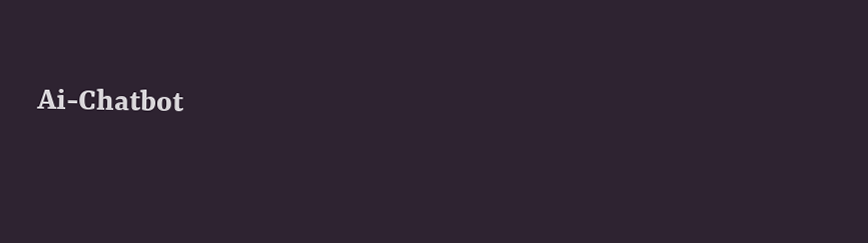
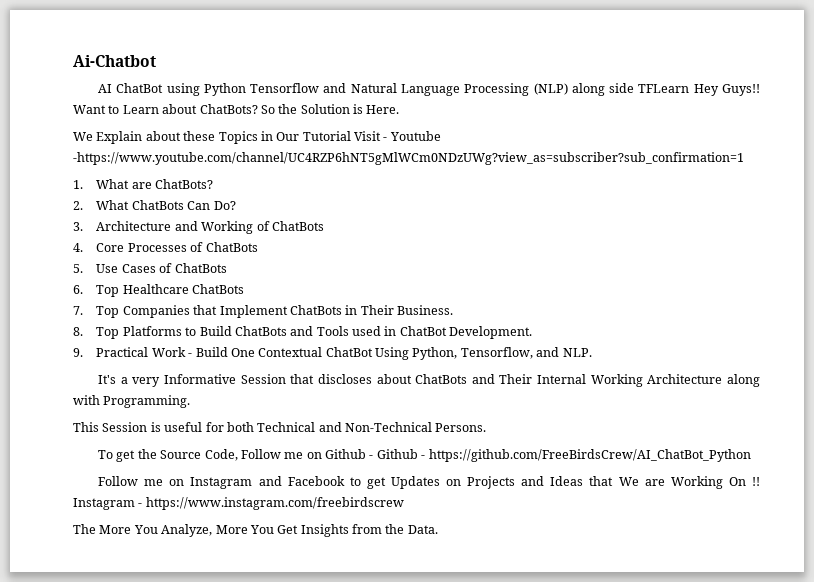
(185, 99) none -> [98,83,760,96] [73,104,400,114] [73,131,441,144] [73,152,744,165] [73,179,214,189] [73,200,236,210] [73,221,324,234] [73,242,258,252] [73,263,227,273] [73,284,245,297] [73,305,454,318] [73,326,533,339] [73,347,592,360] [98,374,760,387] [73,395,191,408] [73,422,487,432] [98,449,751,462] [98,476,761,489] [73,497,404,510] [73,524,438,537] // AI ChatBot using Python Tensorflow and Natural Language Processing (NLP) along side TFLearn Hey Guys!! Want to Learn about ChatBots? So the Solution is Here. // We Explain about these Topics in Our Tutorial Visit - Youtube -https://www.youtube.com/channel/UC4RZP6hNT5gMlWCm0NDzUWg?view_as=subscriber?sub_confirmation=1 // 1. What are ChatBots? // 2. What ChatBots Can Do? // 3. Architecture and Working of ChatBots // 4. Core Processes of ChatBots // 5. Use Cases of ChatBots // 6. Top Healthcare ChatBots // 7. Top Companies that Implement ChatBots in Their Business. // 8. Top Platforms to Build ChatBots and Tools used in ChatBot Development. // 9. Practical Work - Build One Contextual ChatBot Using Python, Tensorflow, and NLP. // It's a very Informative Session that discloses about ChatBots and Their Internal Working Architecture along with Programming. // This Session is useful for both Technical and Non-Technical Persons. // To get the Source Code, Follow me on Github - Github - https://github.com/FreeBirdsCrew/AI_ChatBot_Python // Follow me on Instagram and Facebook to get Updates on Projects and Ideas that We are Working On !! Instagram - https://www.instagram.com/freebirdscrew // The More You Analyze, More You Get Insights from the Data.

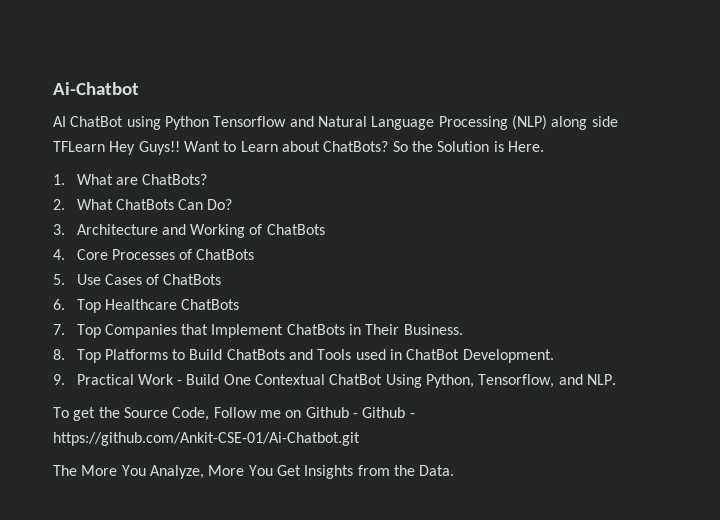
[73,131,441,144] [73,152,744,165] // We Explain about these Topics in Our Tutorial Visit - Youtube -https://www.youtube.com/channel/UC4RZP6hNT5gMlWCm0NDzUWg?view_as=subscriber?sub_confirmation=1 -> (544, 146) none
[98,374,760,387] [73,395,191,408] [73,422,487,432] // It's a very Informative Session that discloses about ChatBots and Their Internal Working Architecture along with Programming. // This Session is useful for both Technical and Non-Technical Persons. -> (617, 379) none
[428,449,751,462] [98,476,761,489] [73,497,404,510] https://github.com/FreeBirdsCrew/AI_ChatBot_Python // Follow me on Instagram and Facebook to get Updates on Projects and Ideas that We are Working On !! Instagram - https://www.instagram.com/freebirdscrew -> [53,432,360,446] https://github.com/Ankit-CSE-01/Ai-Chatbot.git

